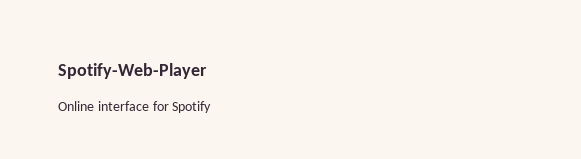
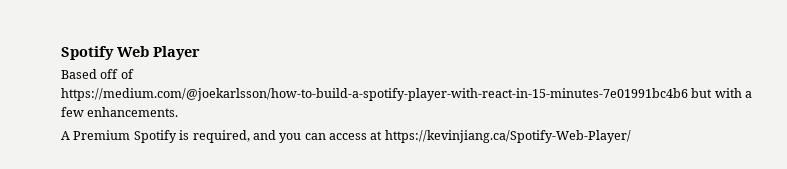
[58,63,207,79] [58,101,212,113] Spotify-Web-Player // Online interface for Spotify -> [61,46,200,60] [61,69,134,79] [61,88,753,101] [61,107,179,117] [61,130,631,143] Spotify Web Player // Based off of https://medium.com/@joekarlsson/how-to-build-a-spotify-player-with-react-in-15-minutes-7e01991bc4b6 but with a few enhancements. // A Premium Spotify is required, and you can access at https://kevinjiang.ca/Spotify-Web-Player/

